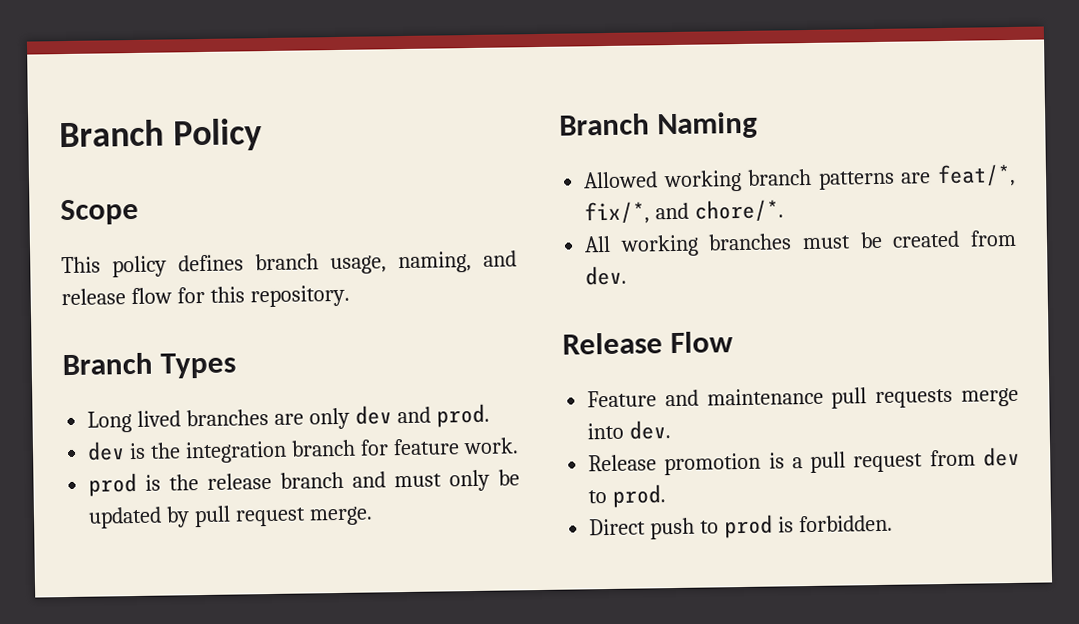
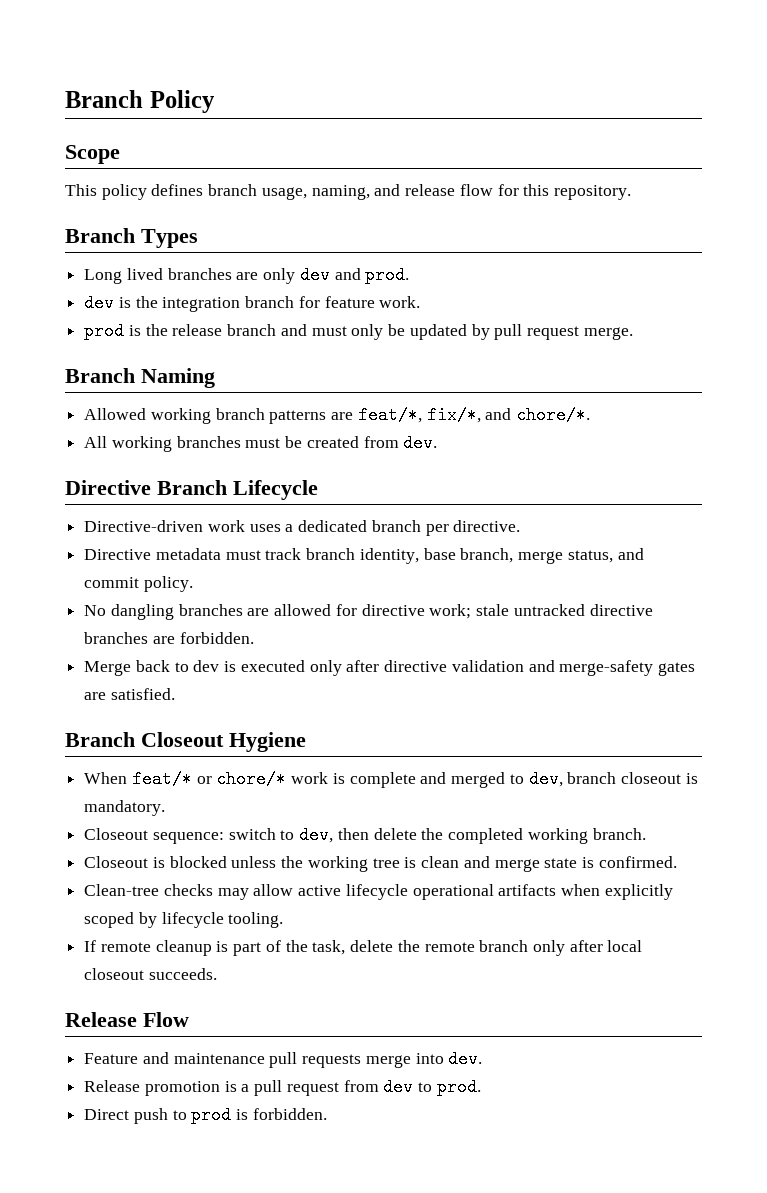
(628, 275) none -> [65,480,318,500] [84,520,521,536] [84,548,644,564] [84,576,193,592] [84,604,653,620] [84,632,254,644] [84,660,695,676] [84,688,175,700] [65,732,306,752] [84,770,698,788] [84,800,166,816] [84,826,646,844] [84,856,677,872] [84,884,673,900] [84,912,284,928] [84,940,643,956] [84,968,217,980] // Directive Branch Lifecycle // Directive-driven work uses a dedicated branch per directive. // Directive metadata must track branch identity, base branch, merge status, and commit policy. // No dangling branches are allowed for directive work; stale untracked directive branches are forbidden. // Merge back to dev is executed only after directive validation and merge-safety gates are satisfied. // Branch Closeout Hygiene // When feat/* or chore/* work is complete and merged to dev, branch closeout is mandatory. // Closeout sequence: switch to dev, then delete the completed working branch. // Closeout is blocked unless the working tree is clean and merge state is confirmed. // Clean-tree checks may allow active lifecycle operational artifacts when explicitly scoped by lifecycle tooling. // If remote cleanup is part of the task, delete the remote branch only after local closeout succeeds.

